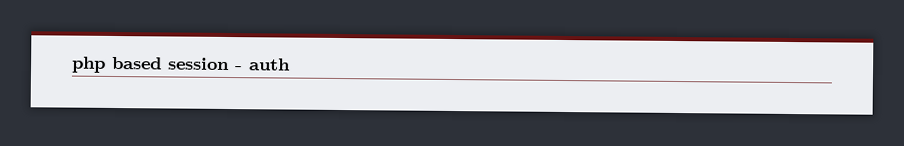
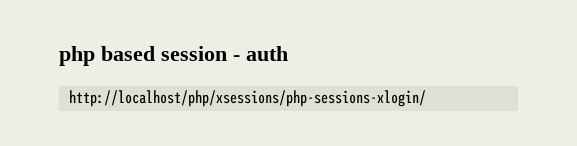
(291, 64) none -> [68,90,426,107] // http://localhost/php/xsessions/php-sessions-xlogin/

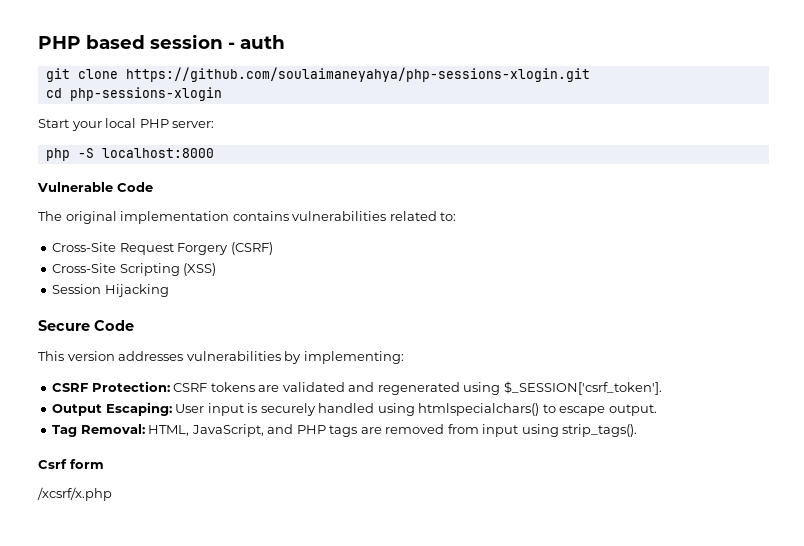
[59,46,95,66] php -> [38,36,81,49] PHP
[68,90,426,107] http://localhost/php/xsessions/php-sessions-xlogin/ -> [45,67,590,82] [45,87,222,101] [38,118,215,131] [45,148,214,161] [37,182,153,192] [38,211,457,224] [52,242,273,255] [52,263,217,276] [52,284,169,297] [38,320,134,331] [38,351,404,364] [52,381,662,395] [52,402,657,416] [52,424,638,437] [38,459,104,469] [37,487,112,501] git clone https://github.com/soulaimaneyahya/php-sessions-xlogin.git // cd php-sessions-xlogin // Start your local PHP server: // php -S localhost:8000 // Vulnerable Code // The original implementation contains vulnerabilities related to: // Cross-Site Request Forgery (CSRF) // Cross-Site Scripting (XSS) // Session Hijacking // Secure Code // This version addresses vulnerabilities by implementing: // CSRF Protection: CSRF tokens are validated and regenerated using $_SESSION['csrf_token']. // Output Escaping: User input is securely handled using htmlspecialchars() to escape output. // Tag Removal: HTML, JavaScript, and PHP tags are removed from input using strip_tags(). // Csrf form // /xcsrf/x.php

